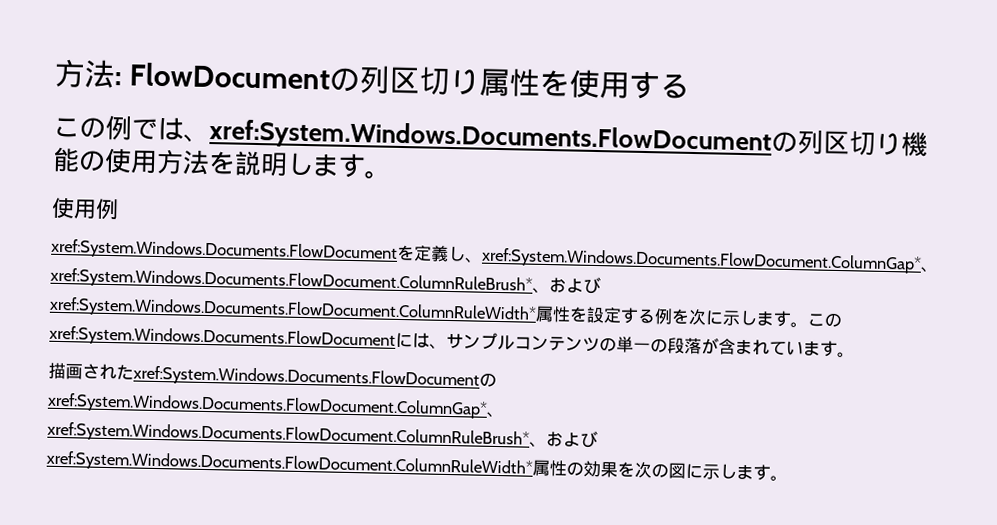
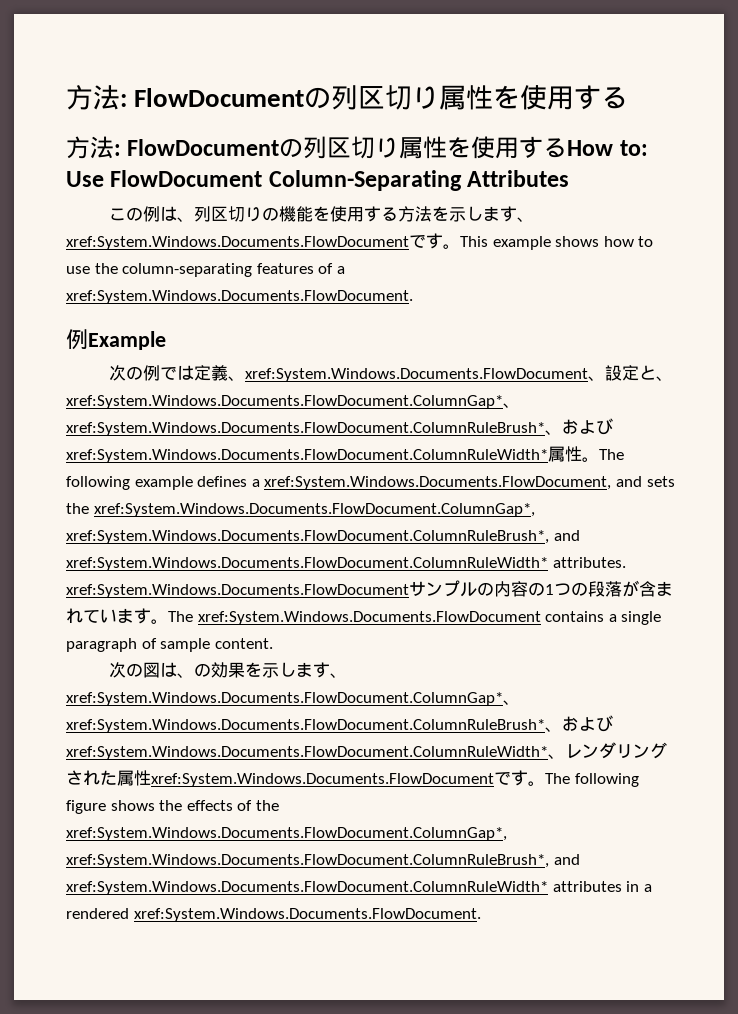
[53,114,928,157] [52,146,391,179] [51,197,119,221] [51,238,466,263] この例では、xref:System.Windows.Documents.FlowDocumentの列区切り機能の使用方法を説明します。 // 使用例 // xref:System.Windows.Documents.FlowDocumentを定義し -> [66,136,648,159] [66,170,570,191] [108,206,534,222] [66,233,654,250] [66,263,345,277] [66,290,413,304] [66,329,166,350] [108,365,656,382] 方法: FlowDocumentの列区切り属性を使用するHow to: Use FlowDocument Column-Separating Attributes // この例は、列区切りの機能を使用する方法を示します、xref:System.Windows.Documents.FlowDocumentです。This example shows how to use the column-separating features of a xref:System.Windows.Documents.FlowDocument. // 例Example // 次の例では定義、xref:System.Windows.Documents.FlowDocument、設定と
[569,306,843,328] [49,325,651,353] を設定する例を次に示します。このxref:System.Windows.Documents.FlowDocumentには、サンプルコンテンツの単一 -> [582,449,624,462] [66,476,675,490] [66,503,535,517] [66,530,580,544] [66,557,626,571] [66,580,571,598] 。The following example defines a xref:System.Windows.Documents.FlowDocument, and sets the xref:System.Windows.Documents.FlowDocument.ColumnGap*, xref:System.Windows.Documents.FlowDocument.ColumnRuleBrush*, and xref:System.Windows.Documents.FlowDocument.ColumnRuleWidth* attributes. xref:System.Windows.Documents.FlowDocumentサンプルの内容の1つ
[48,362,497,390] [47,392,504,419] [47,421,598,449] [46,450,788,481] // 描画されたxref:System.Windows.Documents.FlowDocumentのxref:System.Windows.Documents.FlowDocument.ColumnGap*、xref:System.Windows.Documents.FlowDocument.ColumnRuleBrush*、およびxref:System.Windows.Documents.FlowDocument.ColumnRuleWidth*属性の効果を次の図に示します。 -> [168,611,662,625] [66,638,273,652] [108,662,347,678] [66,692,520,706] [66,715,613,733] [66,742,667,760] [66,770,639,787] [66,800,279,814] [66,827,507,841] [66,854,580,868] [66,881,652,895] [66,908,481,922] The xref:System.Windows.Documents.FlowDocument contains a single paragraph of sample content. // 次の図は、の効果を示します、xref:System.Windows.Documents.FlowDocument.ColumnGap*、xref:System.Windows.Documents.FlowDocument.ColumnRuleBrush*、およびxref:System.Windows.Documents.FlowDocument.ColumnRuleWidth*、レンダリングされた属性xref:System.Windows.Documents.FlowDocumentです。The following figure shows the effects of the xref:System.Windows.Documents.FlowDocument.ColumnGap*, xref:System.Windows.Documents.FlowDocument.ColumnRuleBrush*, and xref:System.Windows.Documents.FlowDocument.ColumnRuleWidth* attributes in a rendered xref:System.Windows.Documents.FlowDocument.

